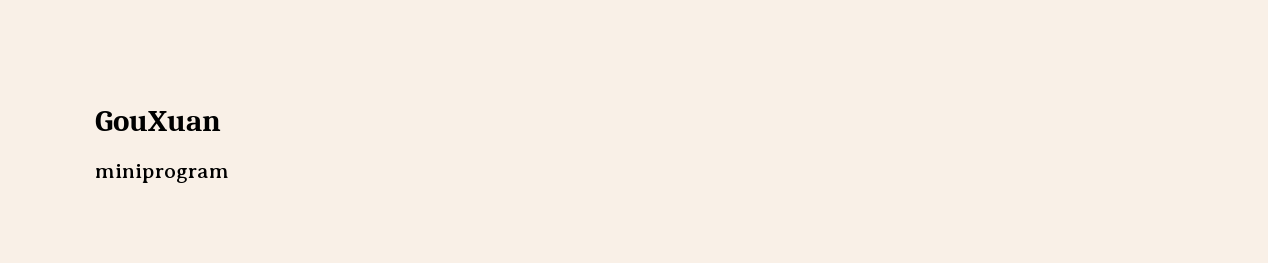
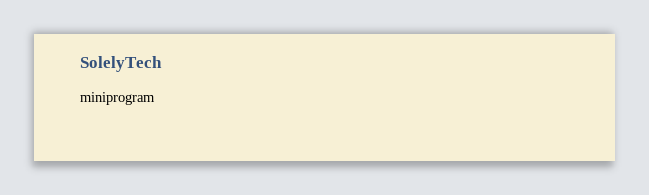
[95,111,221,131] GouXuan -> [80,56,162,72] SolelyTech

